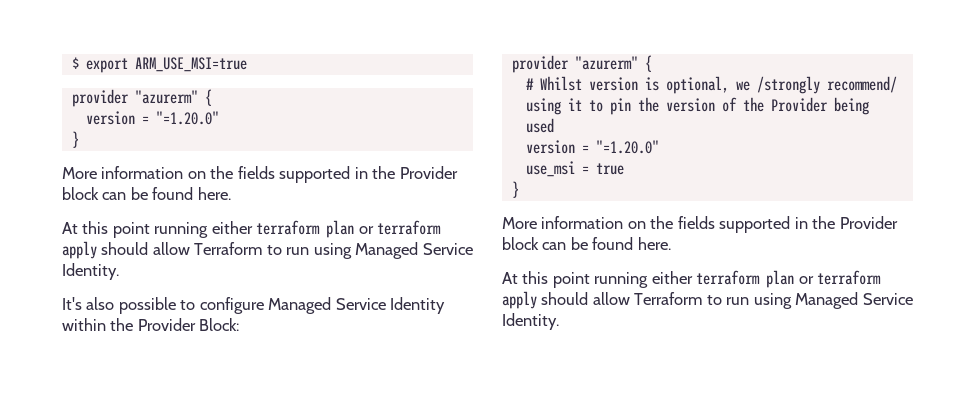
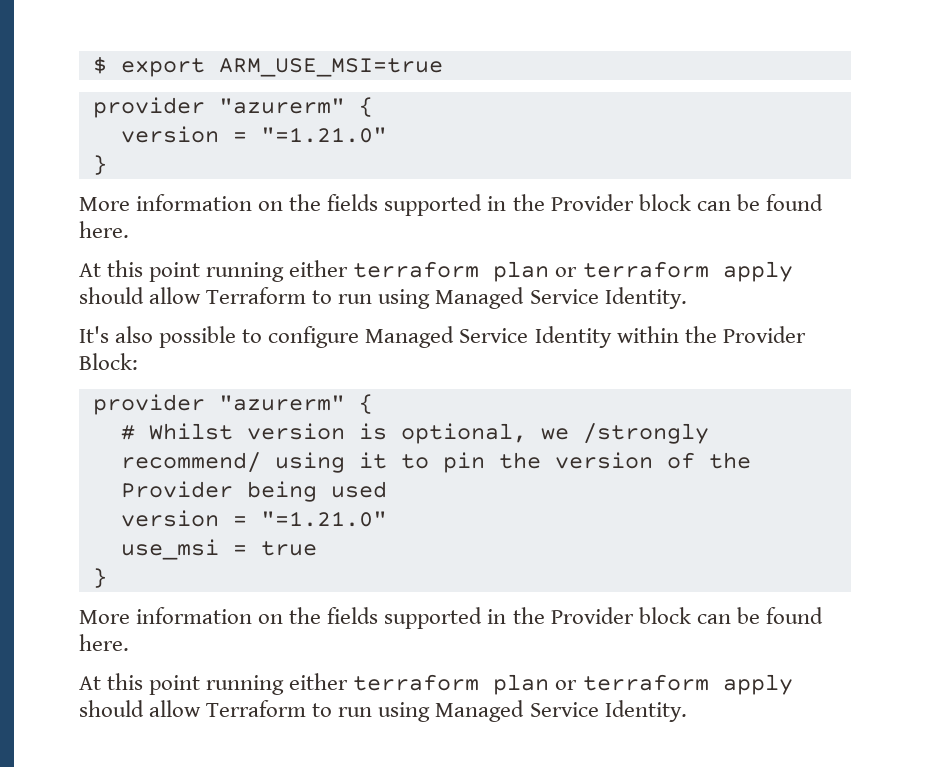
[155,111,219,125] "=1.20.0" -> [260,127,387,143] "=1.21.0"
[595,140,659,154] "=1.20.0" -> [260,511,387,527] "=1.21.0"

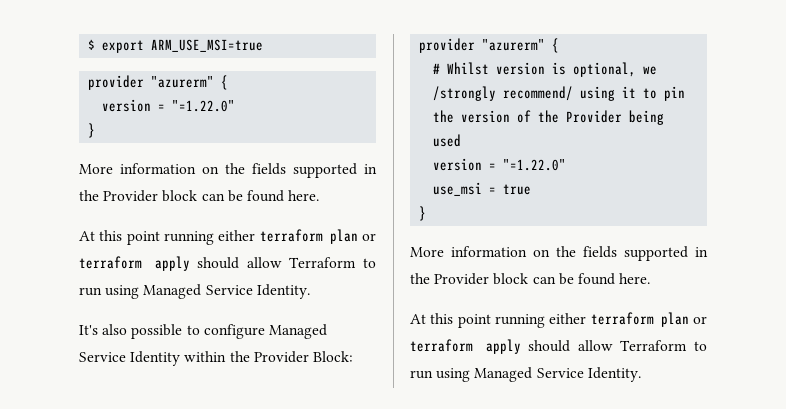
[260,127,387,143] "=1.21.0" -> [172,100,236,112] "=1.22.0"
[260,511,387,527] "=1.21.0" -> [503,159,567,171] "=1.22.0"

